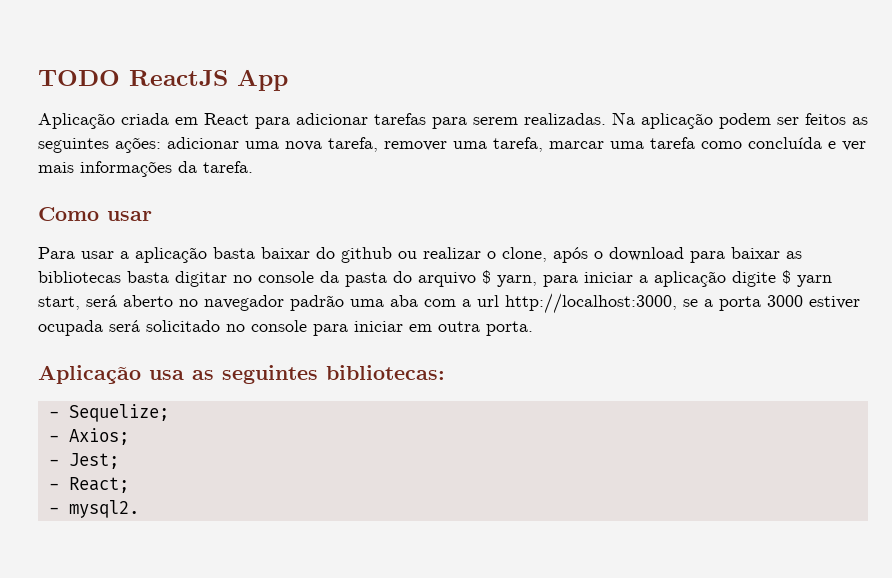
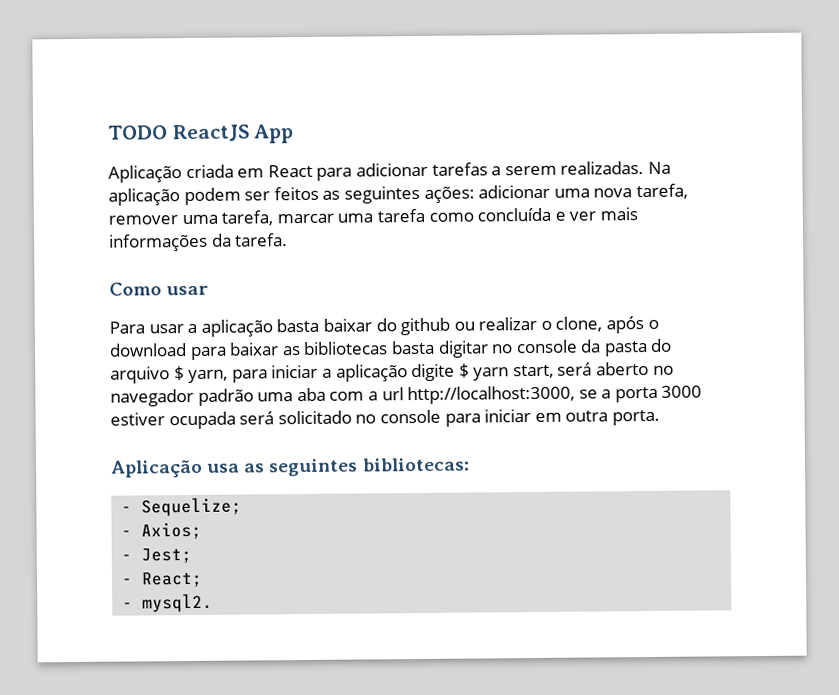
[432,117,467,129] para -> [491,166,502,176] a

